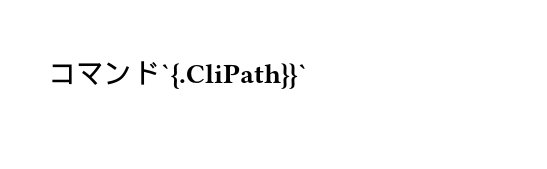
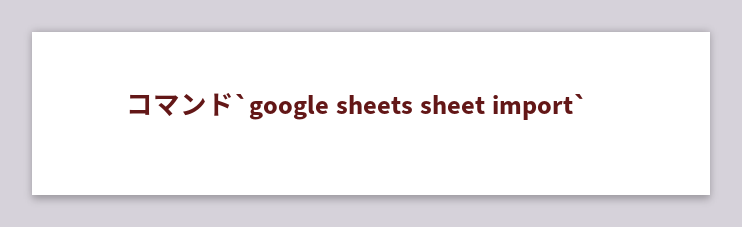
[160,63,308,89] `{.CliPath}}` -> [234,94,589,120] `google sheets sheet import`

